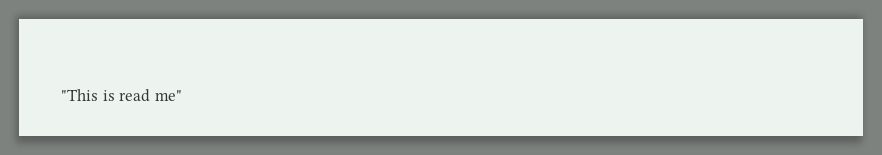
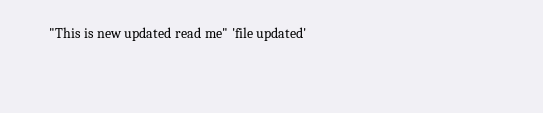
[119,89,182,102] read me" -> [96,27,307,41] new updated read me" 'file updated'

